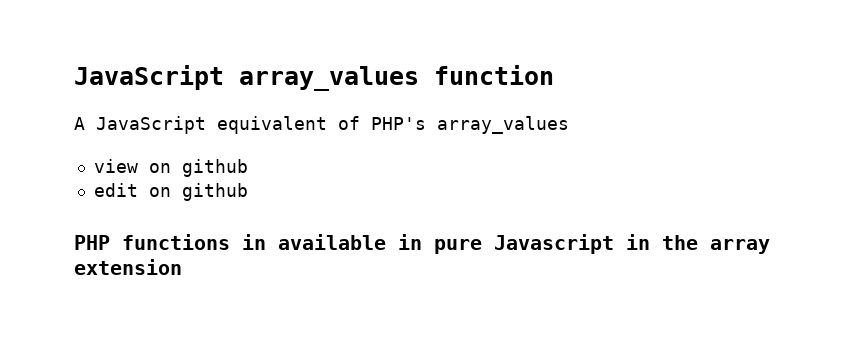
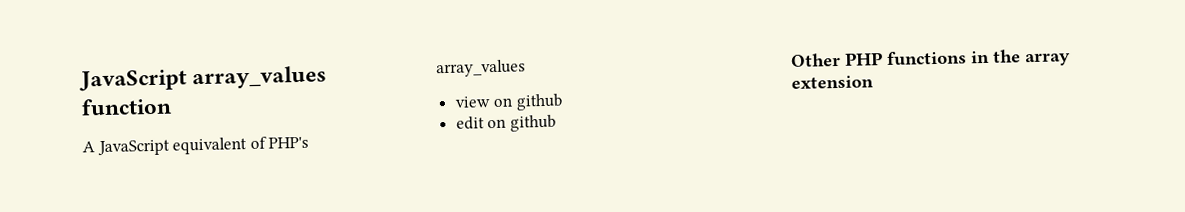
(248, 192) none -> [790,52,841,67] Other
[278,234,650,254] available in pure Javascript in -> (990, 57) none

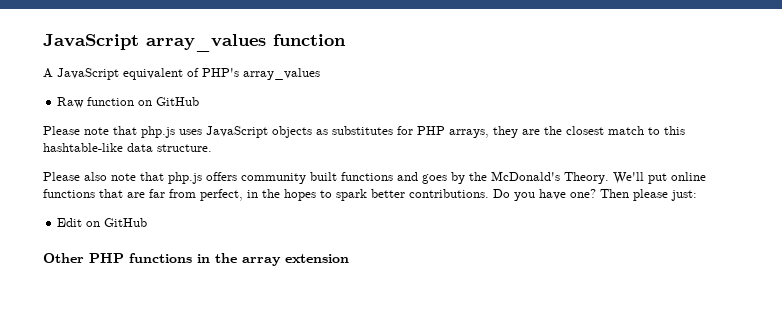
[454,93,563,111] [455,114,556,132] view on github // edit on github -> [57,97,200,108] [43,126,685,138] [43,143,212,152] [43,171,706,184] [43,189,697,201] [57,218,148,227] Raw function on GitHub // Please note that php.js uses JavaScript objects as substitutes for PHP arrays, they are the closest match to this hashtable-like data structure. // Please also note that php.js offers community built functions and goes by the McDonald's Theory. We'll put online functions that are far from perfect, in the hopes to spark better contributions. Do you have one? Then please just: // Edit on GitHub

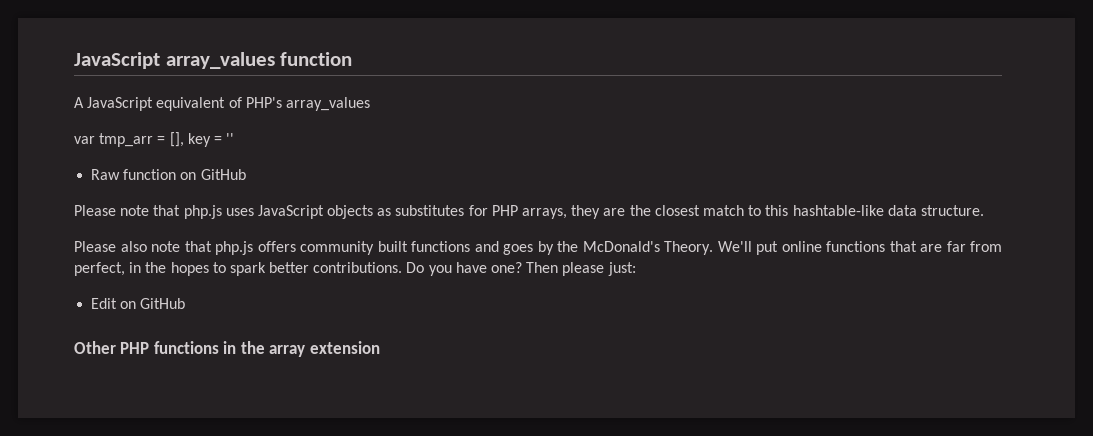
(320, 74) none -> [74,132,235,147] // var tmp_arr = [], key = ''

